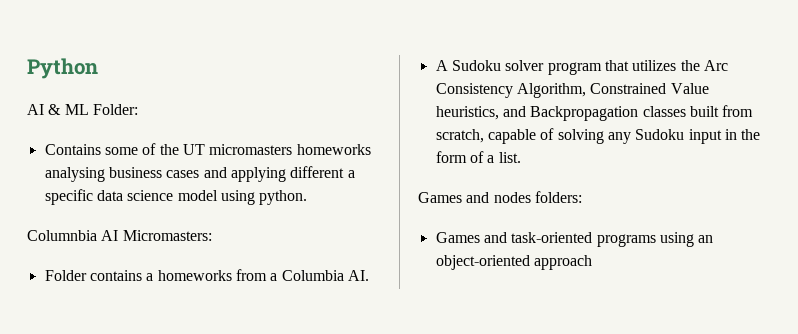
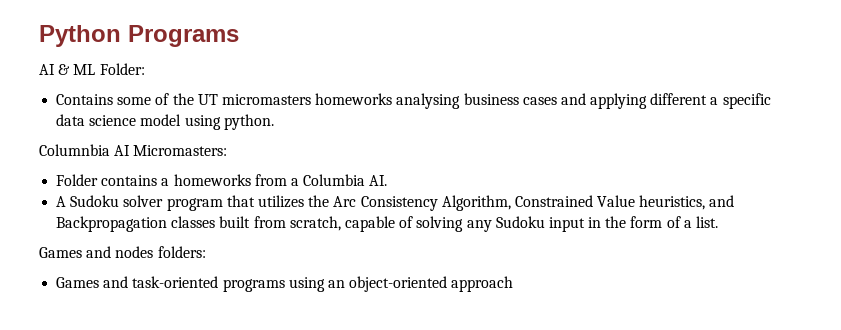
(98, 68) none -> [128,25,239,47] Programs

